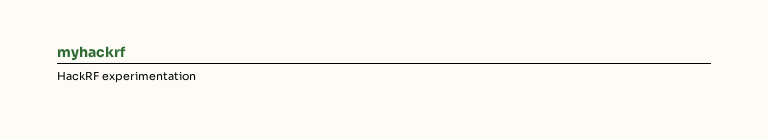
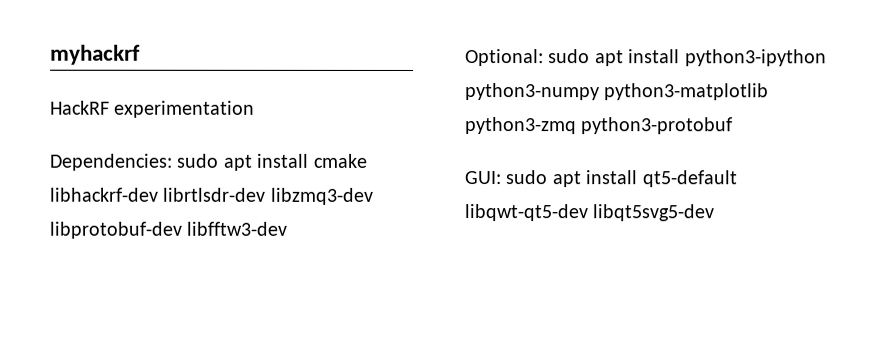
(196, 77) none -> [50,153,368,171] [49,187,373,205] [49,221,288,239] [465,49,827,67] [465,83,770,101] [465,117,734,135] [464,170,738,188] [464,204,715,222] // Dependencies: sudo apt install cmake libhackrf-dev librtlsdr-dev libzmq3-dev libprotobuf-dev libfftw3-dev // Optional: sudo apt install python3-ipython python3-numpy python3-matplotlib python3-zmq python3-protobuf // GUI: sudo apt install qt5-default libqwt-qt5-dev libqt5svg5-dev

